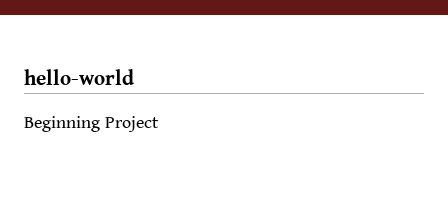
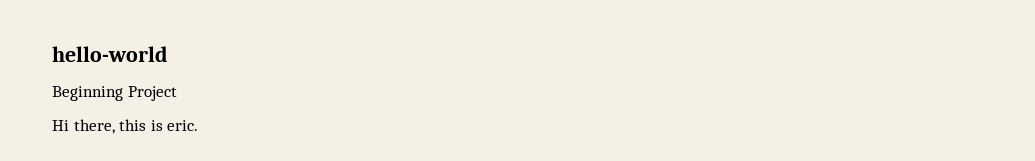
(159, 124) none -> [52,119,199,134] // Hi there, this is eric.

